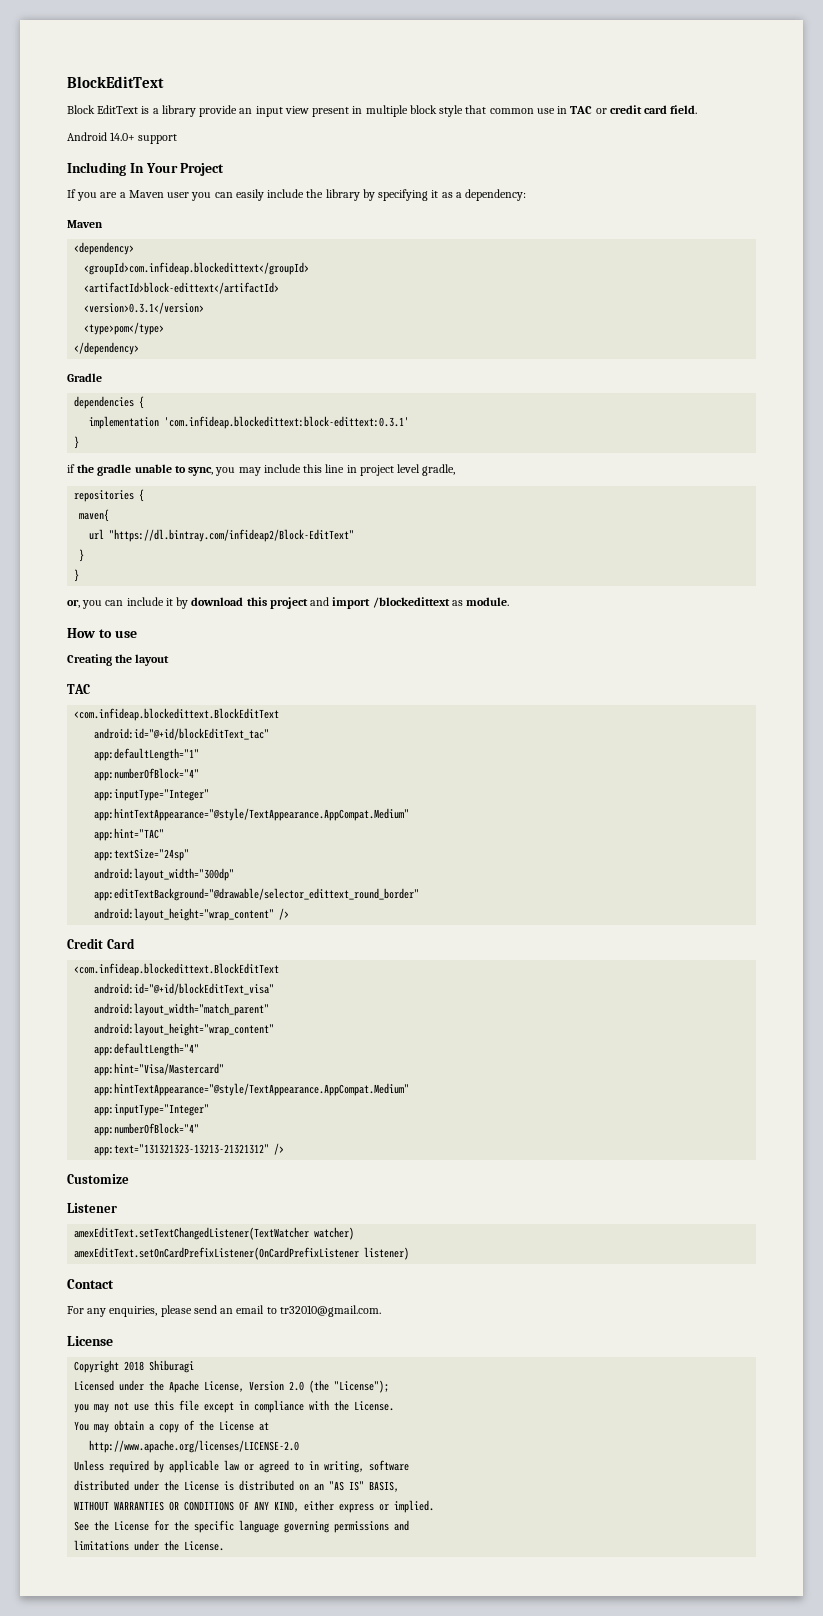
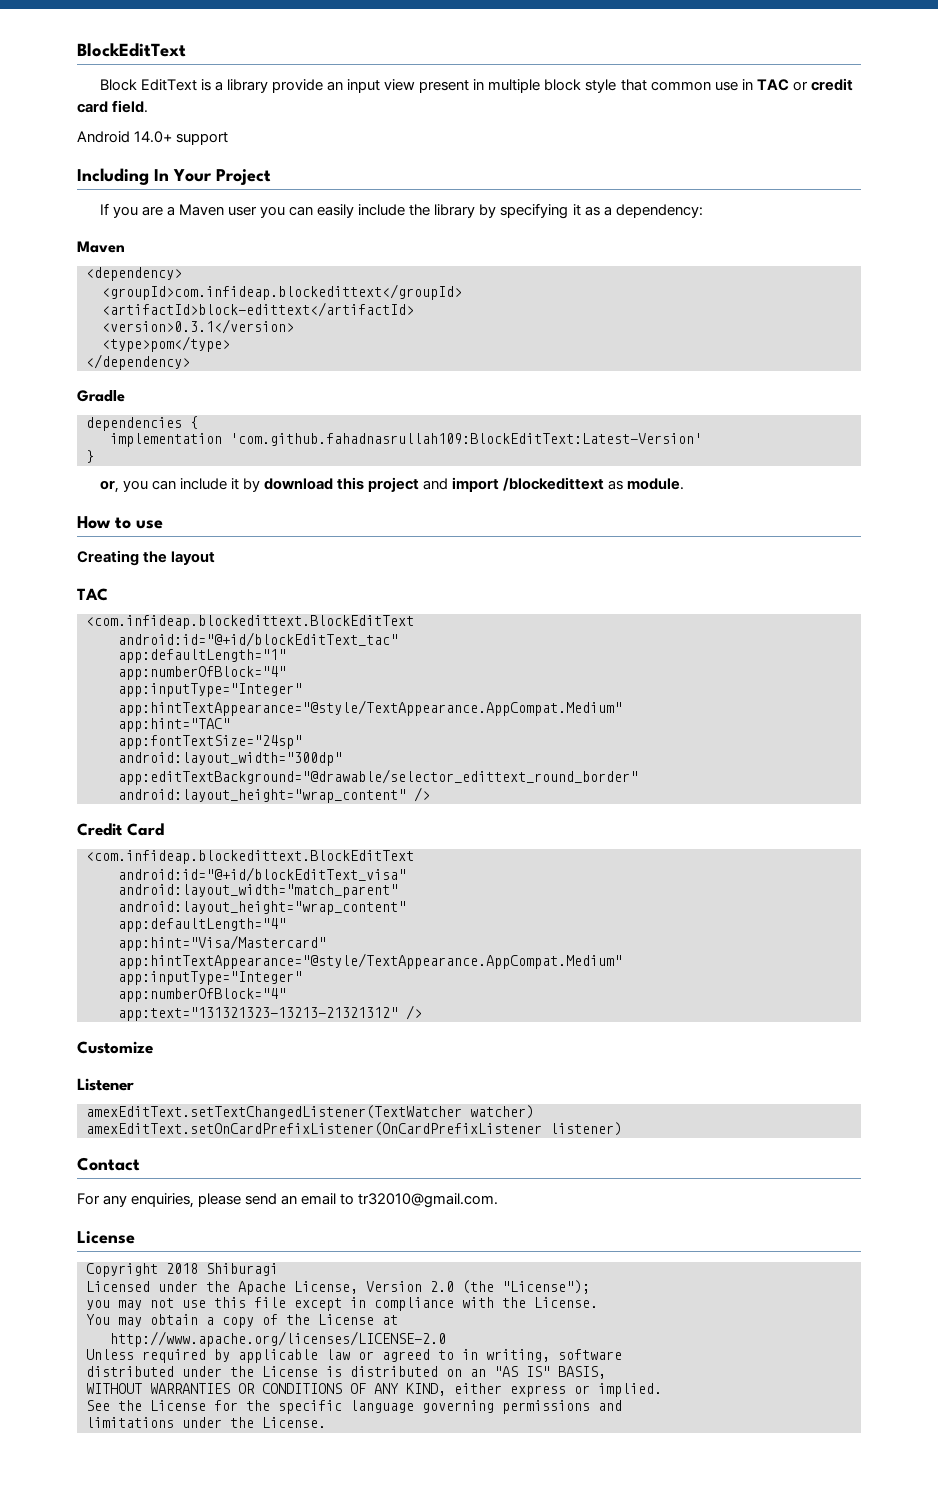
[164,416,410,429] [74,436,80,449] [67,464,456,476] [74,489,145,502] [79,509,110,522] [89,529,355,542] [79,549,85,562] 'com.infideap.blockedittext:block-edittext:0.3.1' // } // if the gradle unable to sync, you may include this line in project level gradle, // repositories { // maven{ // url "https://dl.bintray.com/infideap2/Block-EditText" // } -> [230,433,702,446] 'com.github.fahadnasrullah109:BlockEditText:Latest-Version'
[94,849,190,861] app:textSize="24sp" -> [118,735,302,749] app:fontTextSize="24sp"

